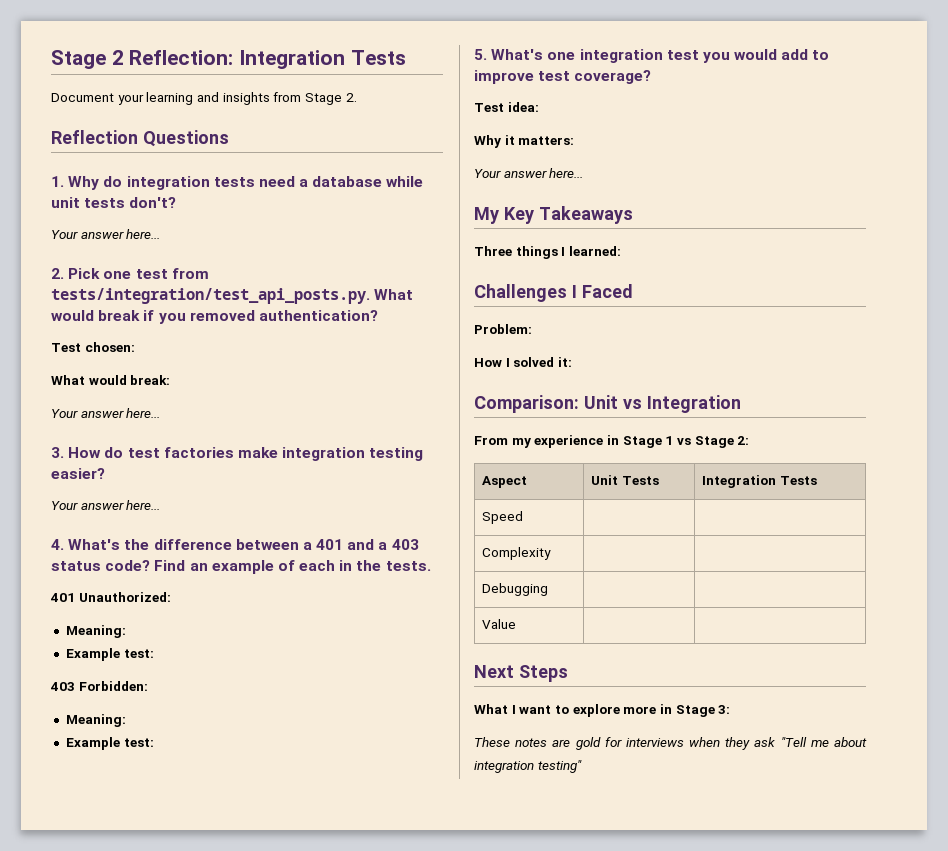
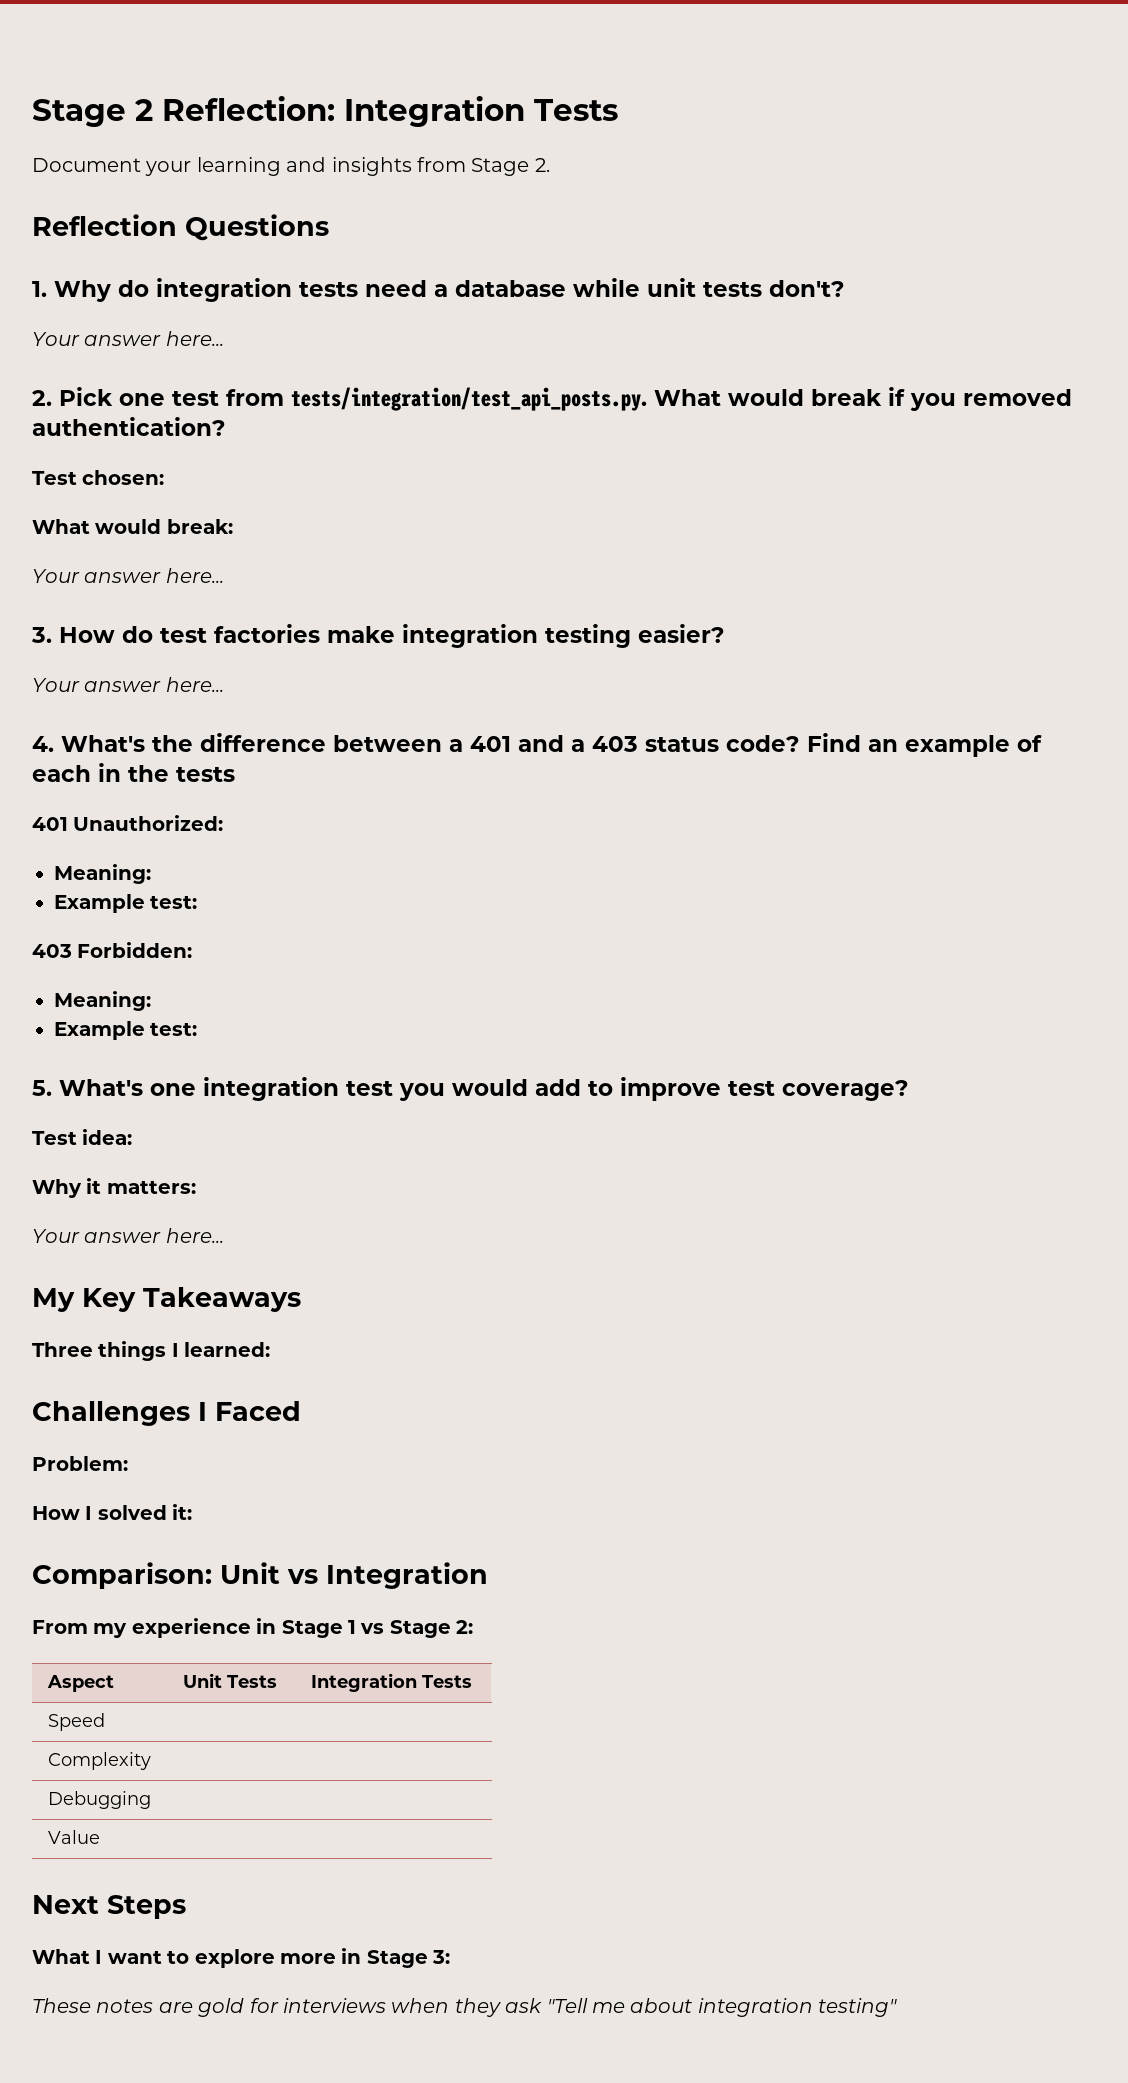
[385,561,431,571] tests. -> [176,767,235,782] tests

